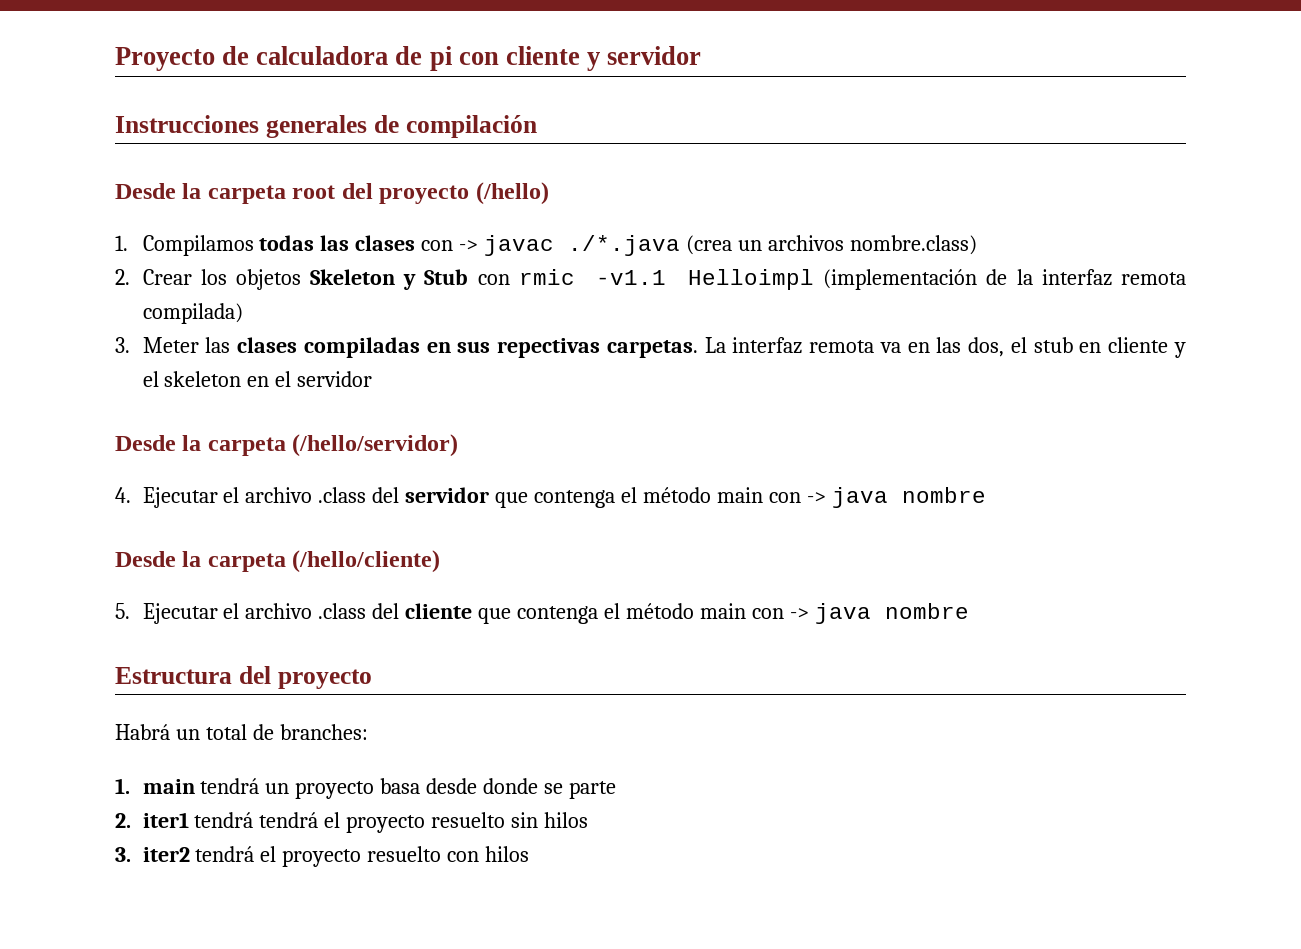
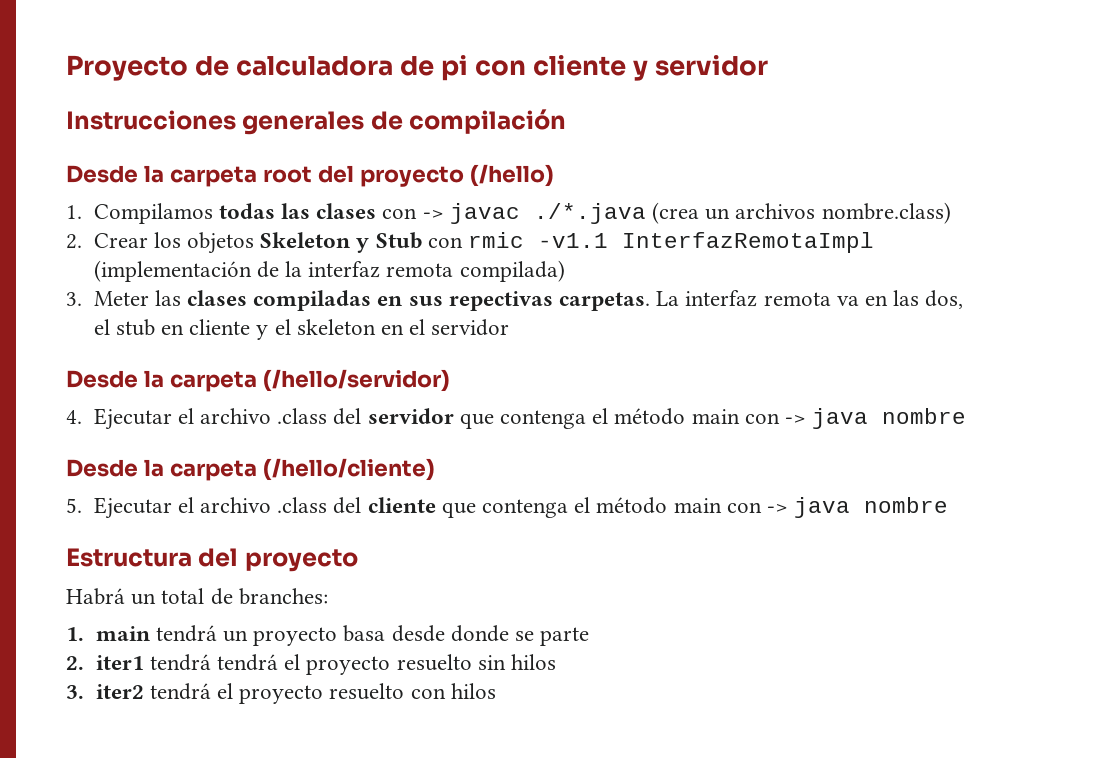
[688,269,815,290] Helloimpl -> [621,232,874,253] InterfazRemotaImpl

